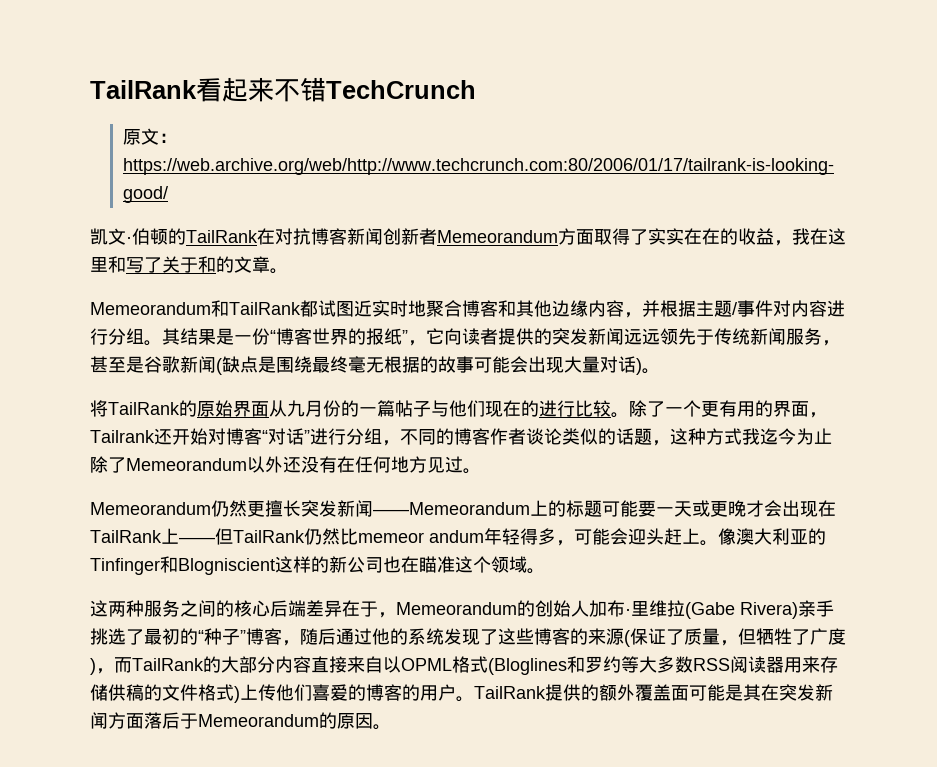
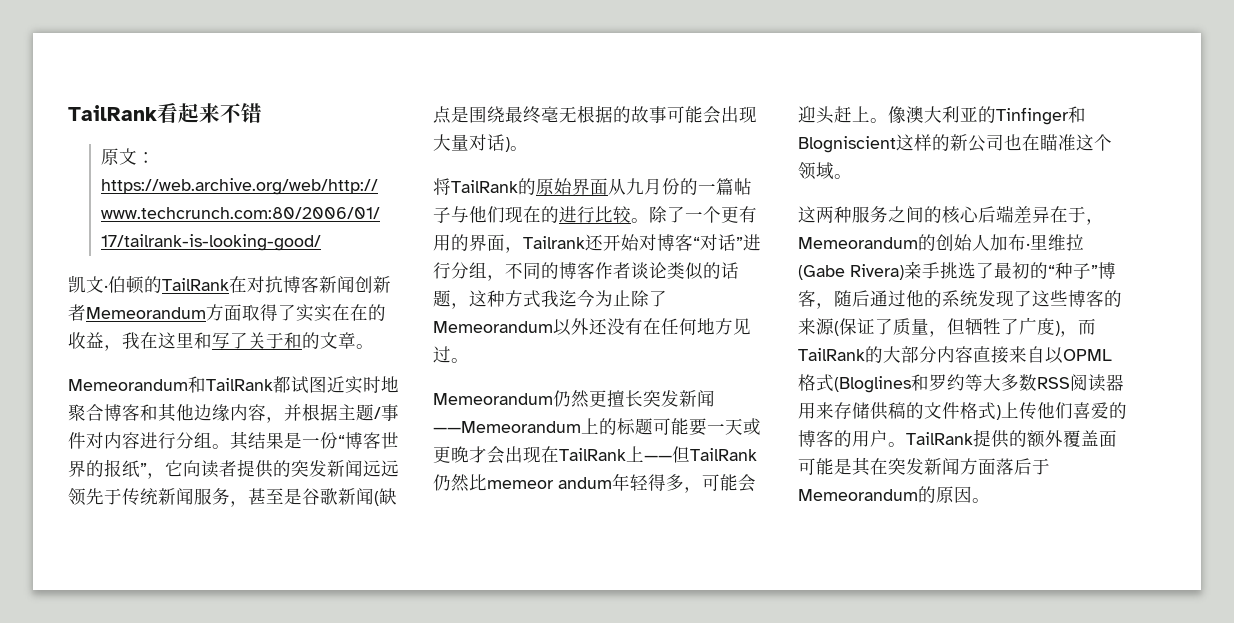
[326,80,476,99] TechCrunch -> (262, 113) none

